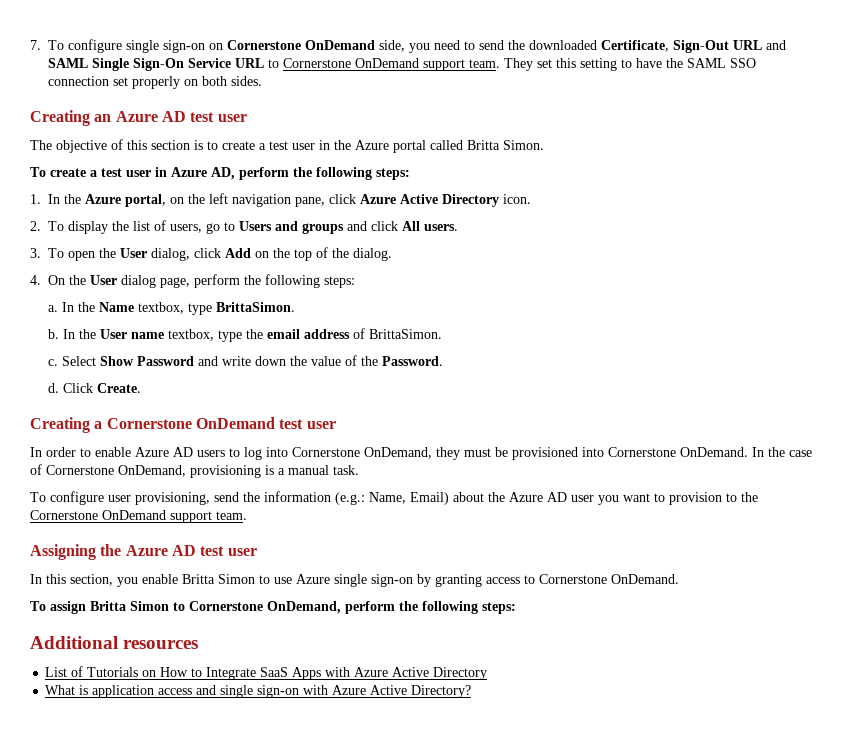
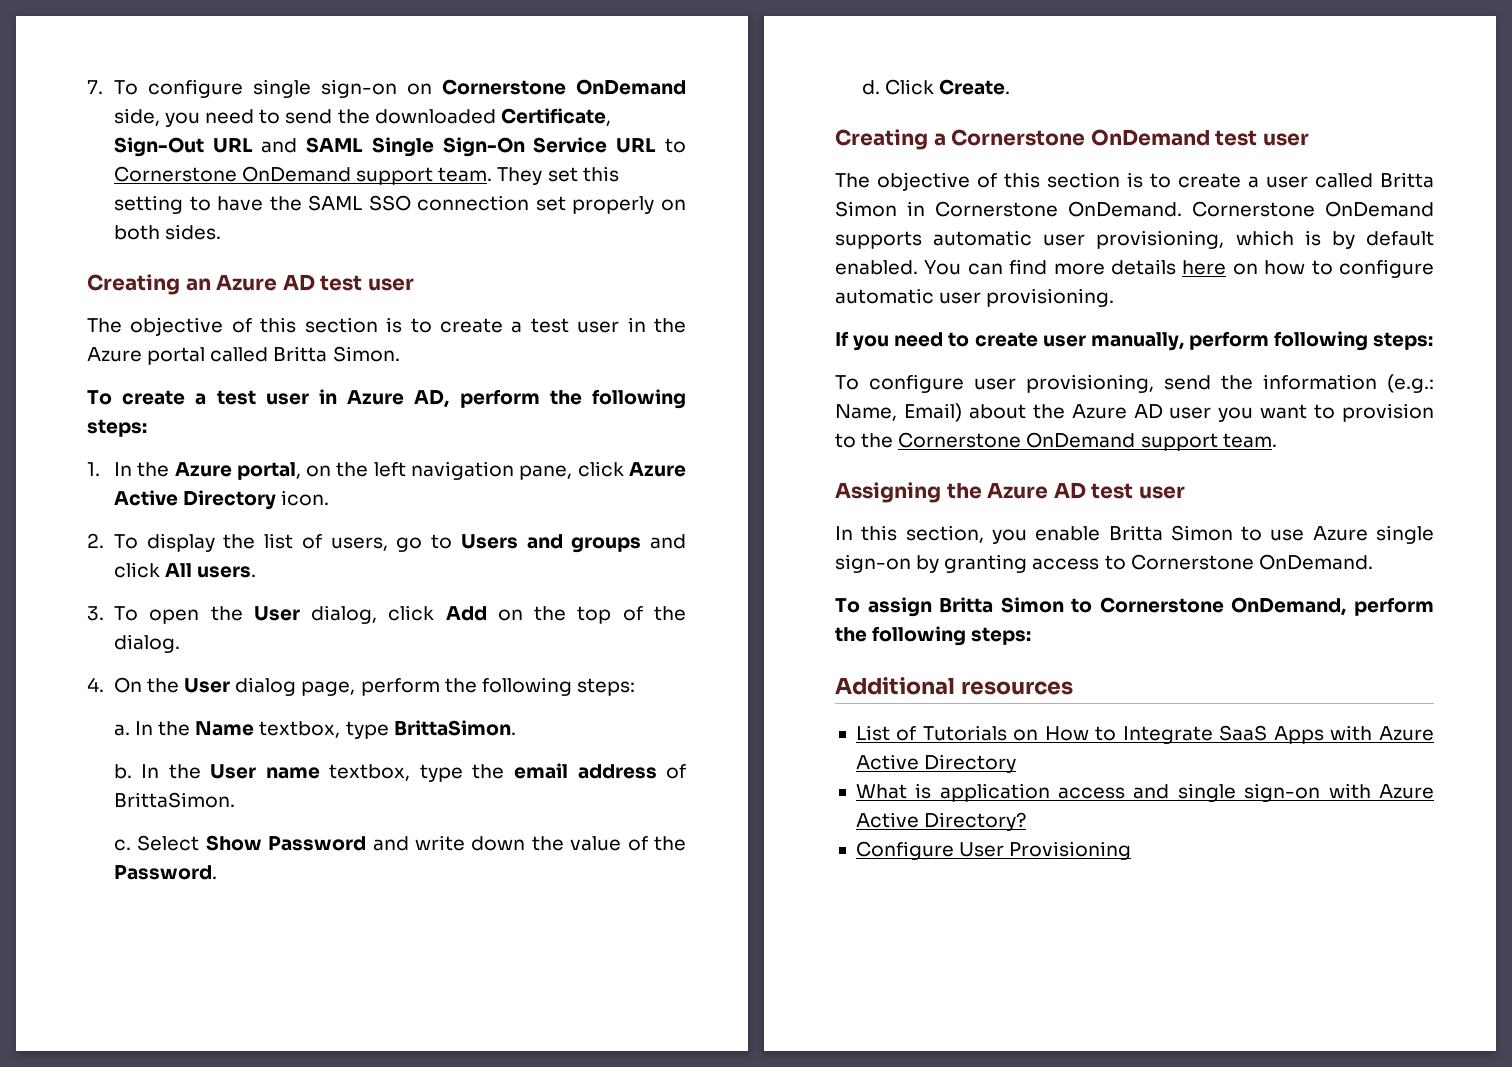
[30,447,812,460] [30,464,359,478] In order to enable Azure AD users to log into Cornerstone OnDemand, they must be provisioned into Cornerstone OnDemand. In the case of Cornerstone OnDemand, provisioning is a manual task. -> [835,172,1434,191] [835,201,1434,217] [835,230,1434,249] [835,259,1434,278] [835,288,1115,307] [835,331,1434,351] The objective of this section is to create a user called Britta Simon in Cornerstone OnDemand. Cornerstone OnDemand supports automatic user provisioning, which is by default enabled. You can find more details here on how to configure automatic user provisioning. // If you need to create user manually, perform following steps:
(472, 691) none -> [855,841,1132,860] // Configure User Provisioning

